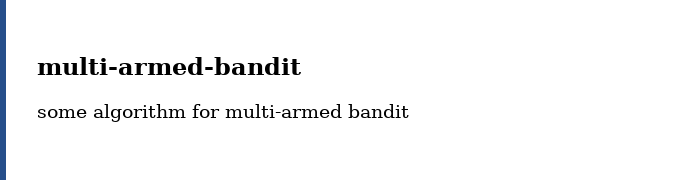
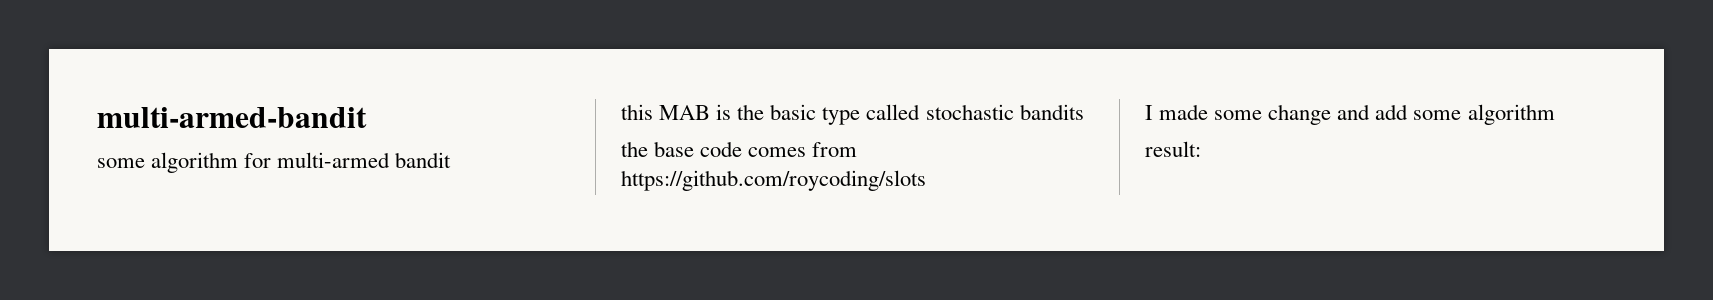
(409, 111) none -> [621,104,1084,125] [621,141,858,157] [621,170,926,191] [1145,104,1555,125] [1145,141,1201,157] // this MAB is the basic type called stochastic bandits // the base code comes from https://github.com/roycoding/slots // I made some change and add some algorithm // result:

